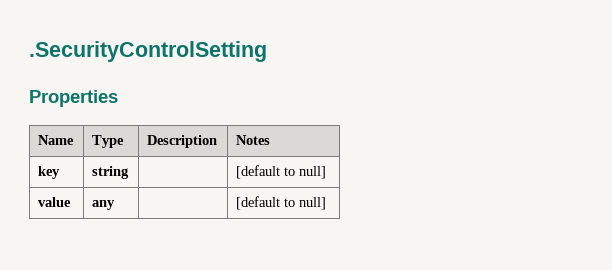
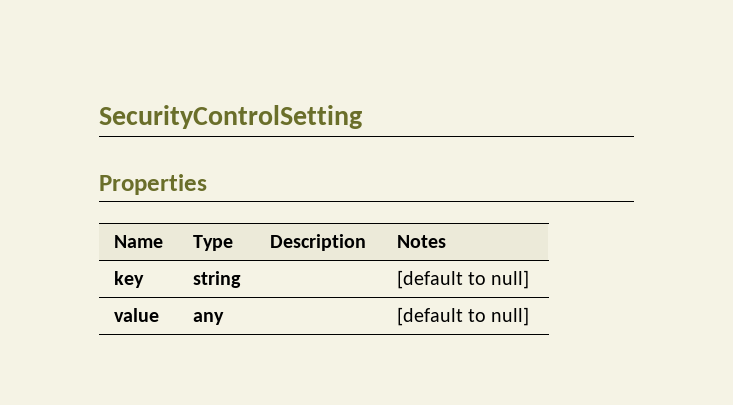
[29,41,267,62] .SecurityControlSetting -> [99,105,362,129] SecurityControlSetting

